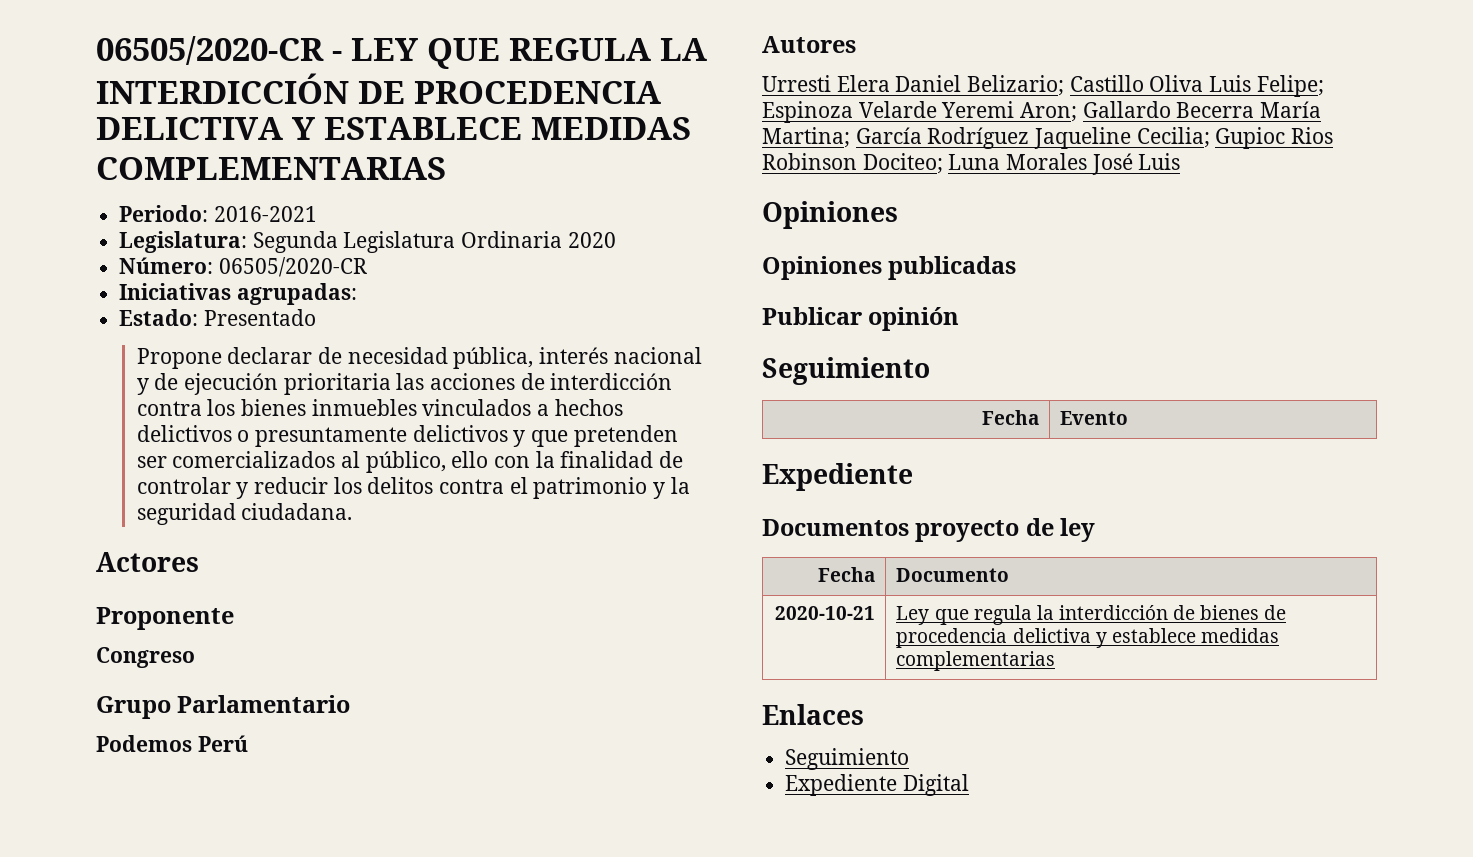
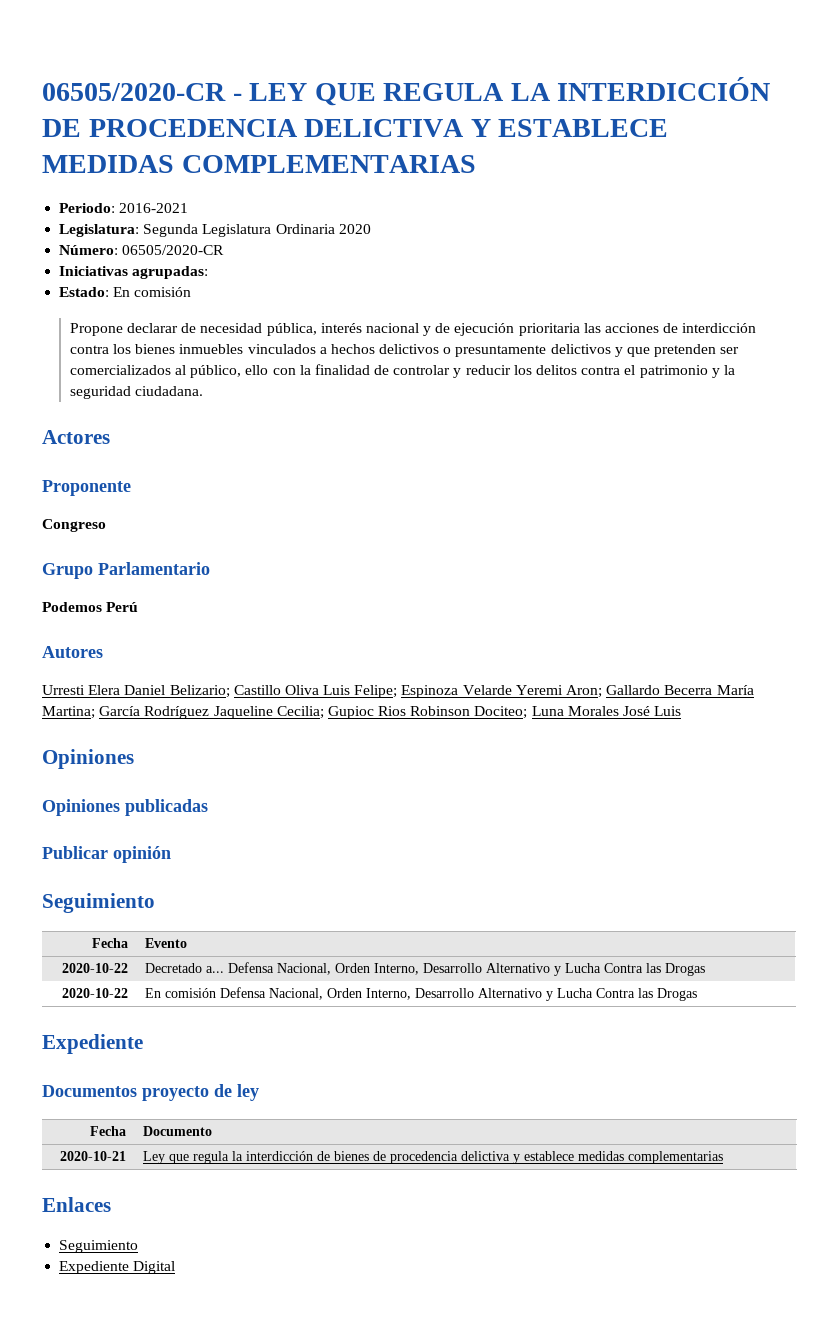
[203,309,316,326] Presentado -> [113,287,192,297] En comisión
(1129, 418) none -> [61,963,128,973] [145,962,706,976] [61,988,128,998] [145,987,698,1001] // 2020-10-22 | Decretado a... Defensa Nacional, Orden Interno, Desarrollo Alternativo y Lucha Contra las Drogas // 2020-10-22 | En comisión Defensa Nacional, Orden Interno, Desarrollo Alternativo y Lucha Contra las Drogas

